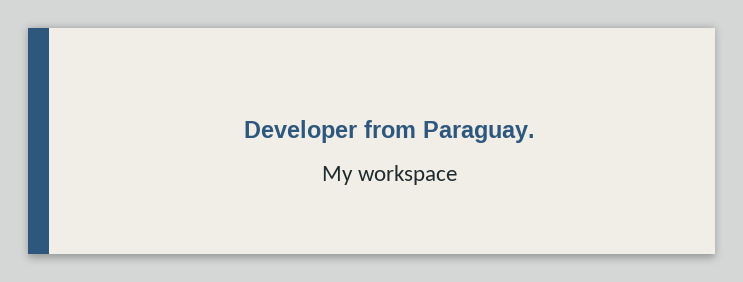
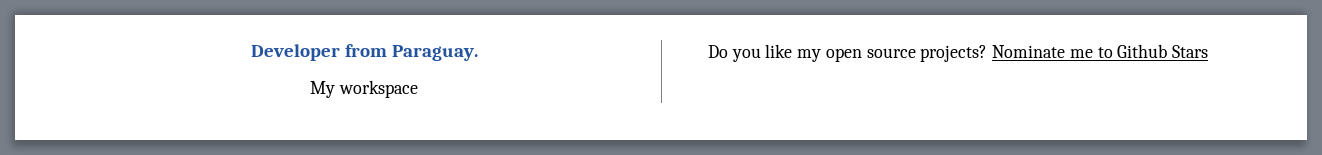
(458, 175) none -> [708,44,1208,62] // Do you like my open source projects? Nominate me to Github Stars

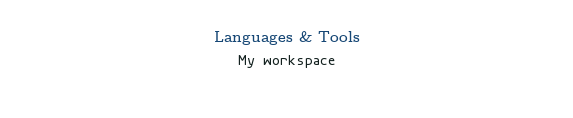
[250,44,478,61] Developer from Paraguay. -> [213,31,360,45] Languages & Tools
[708,44,1208,62] // Do you like my open source projects? Nominate me to Github Stars -> (336, 61) none

